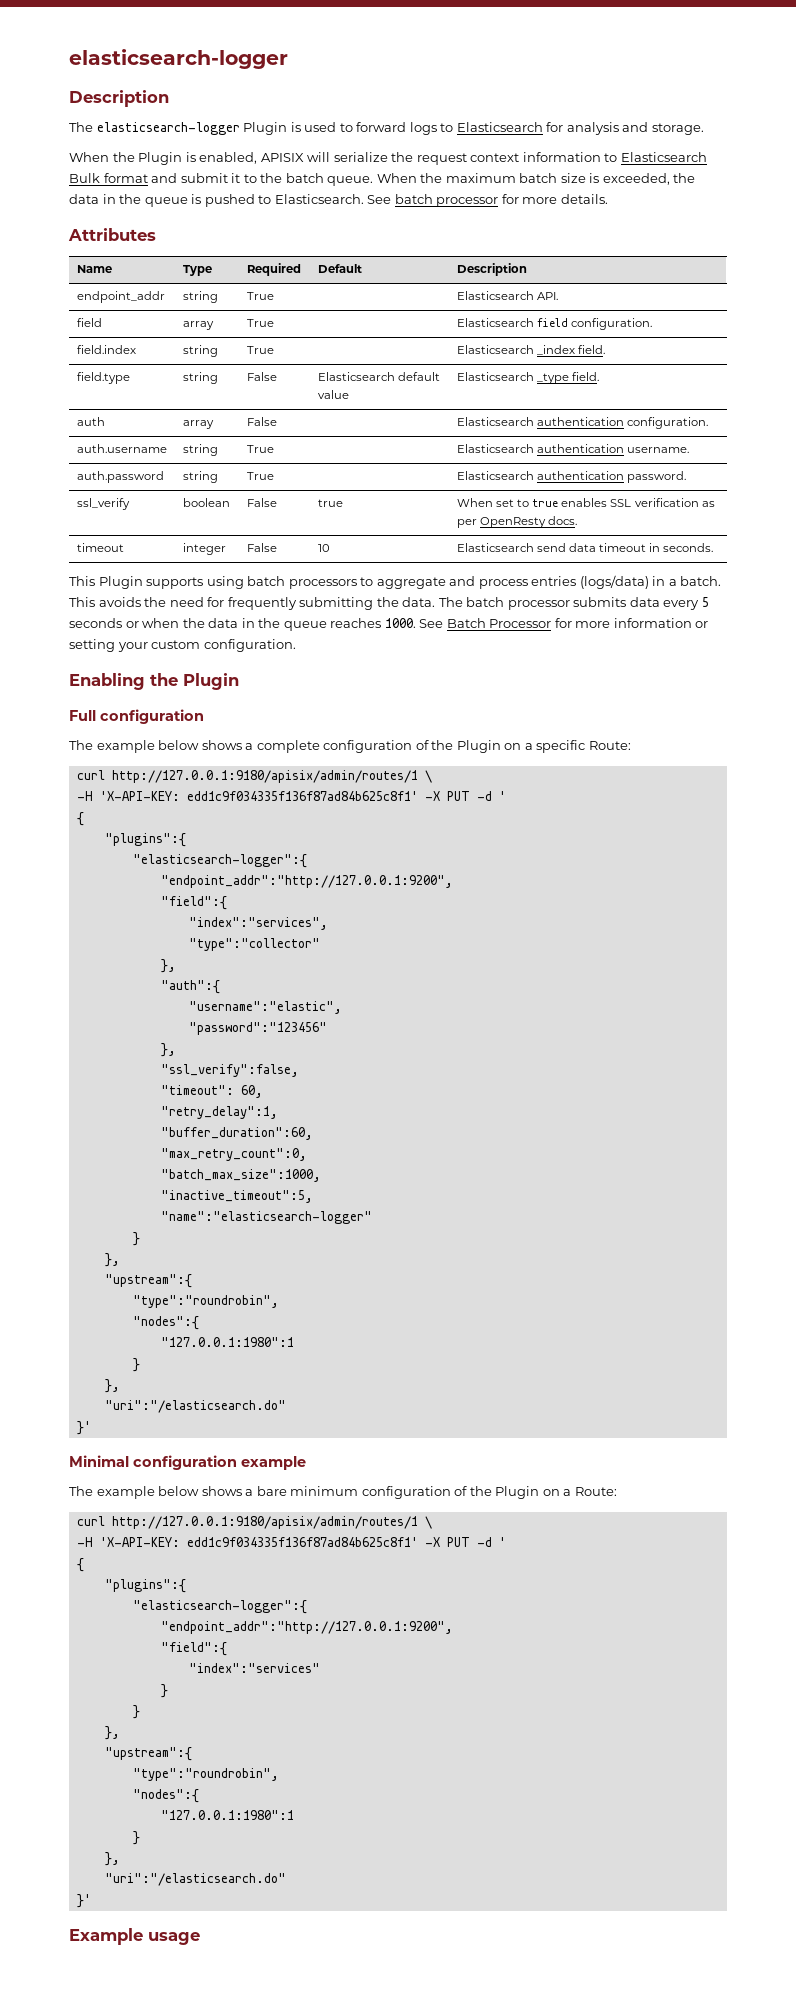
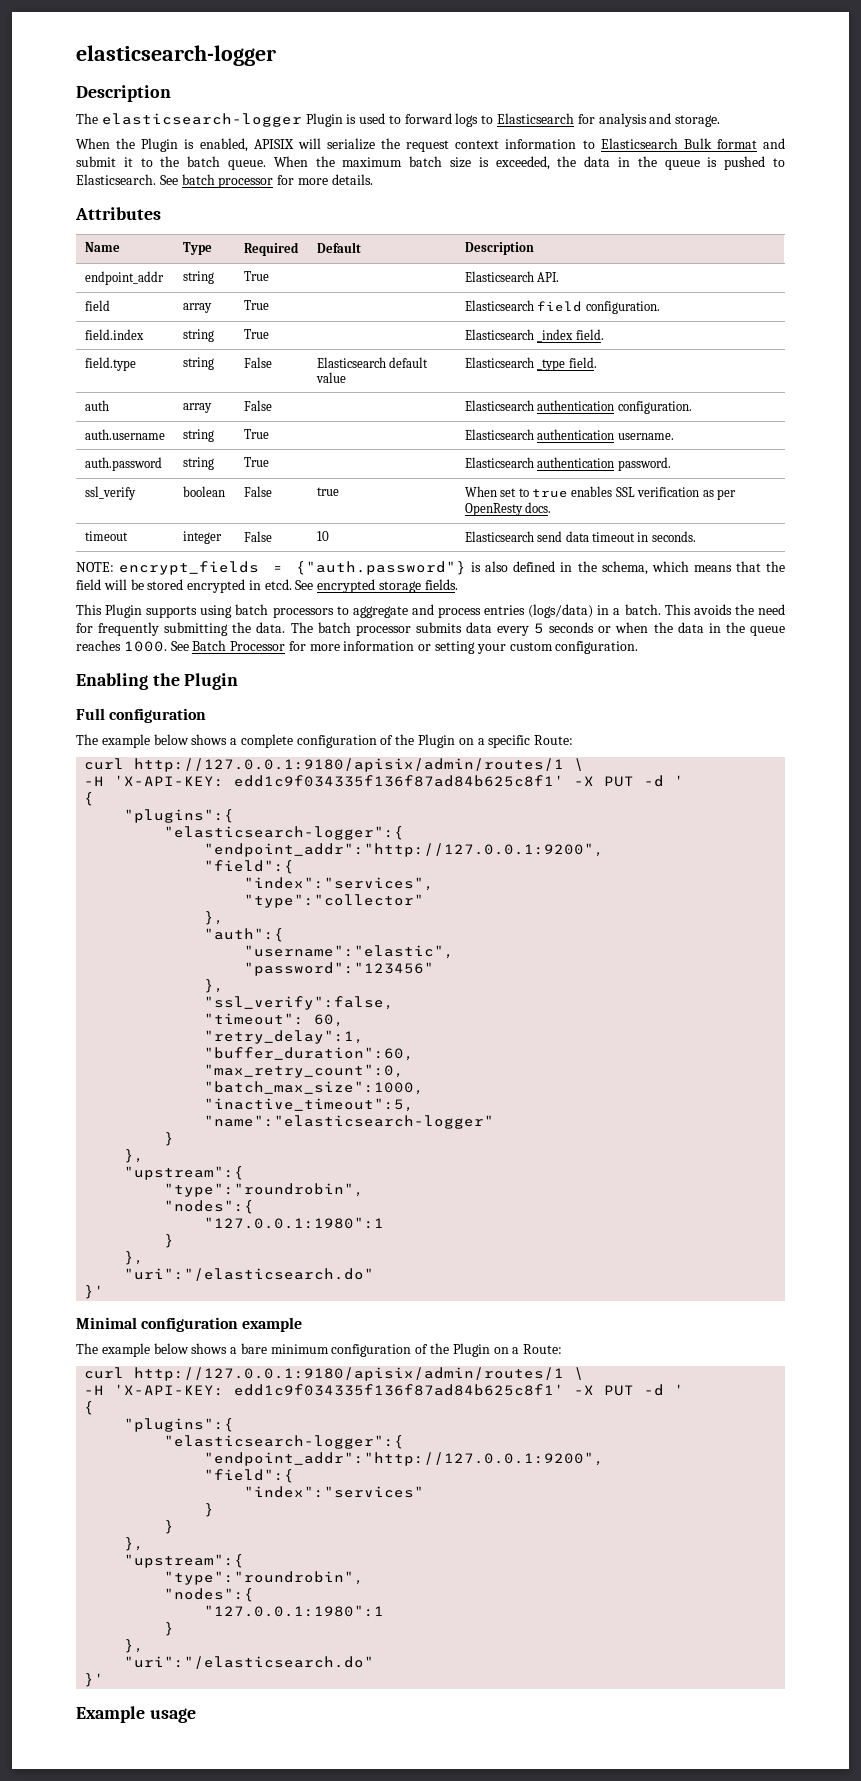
(714, 547) none -> [76,561,786,575] [76,579,458,593] // NOTE: encrypt_fields = {"auth.password"} is also defined in the schema, which means that the field will be stored encrypted in etcd. See encrypted storage fields.

